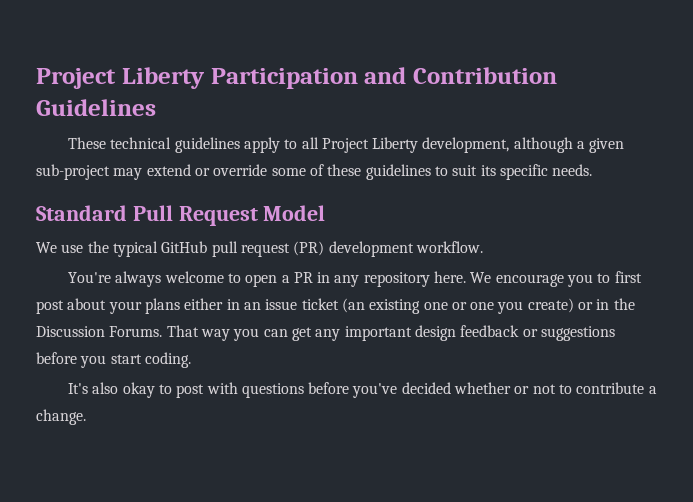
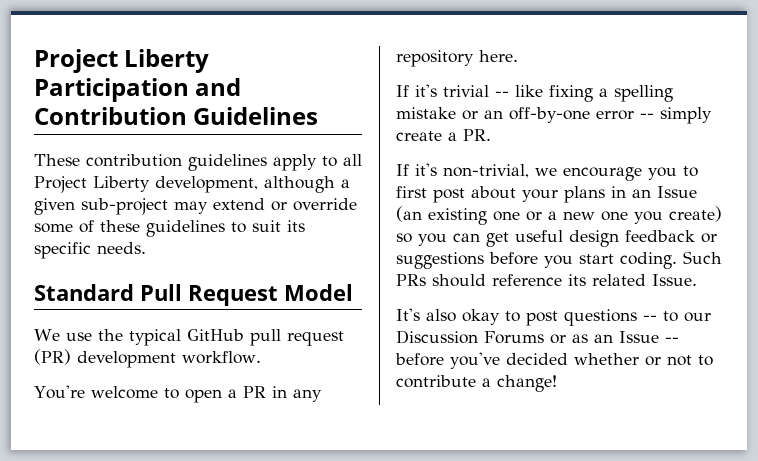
[110,137,172,149] technical -> [86,154,182,167] contribution
[115,271,162,287] always -> (85, 392) none
[470,272,492,283] We -> [396,84,673,102] [396,107,712,124] [396,129,491,141] [396,163,557,178] // If it's trivial -- like fixing a spelling mistake or an off-by-one error -- simply create a PR. // If it's non-trivial, we
[184,298,224,310] either -> (605, 194) none
[265,298,339,310] issue ticket -> [657,186,697,198] Issue
(467, 306) none -> [548,211,595,220] a new
[578,298,635,310] [36,325,230,341] or in the Discussion Forums. That way -> [396,233,412,243] so
[315,326,412,341] any important -> [515,230,563,242] useful
(191, 360) none -> [683,251,722,264] [396,274,697,287] Such PRs should reference its related Issue.
[206,382,304,398] with questions -> [564,309,711,326] [396,330,679,344] questions -- to our Discussion Forums or as an Issue --
[36,409,86,425] change. -> [497,375,557,392] change!

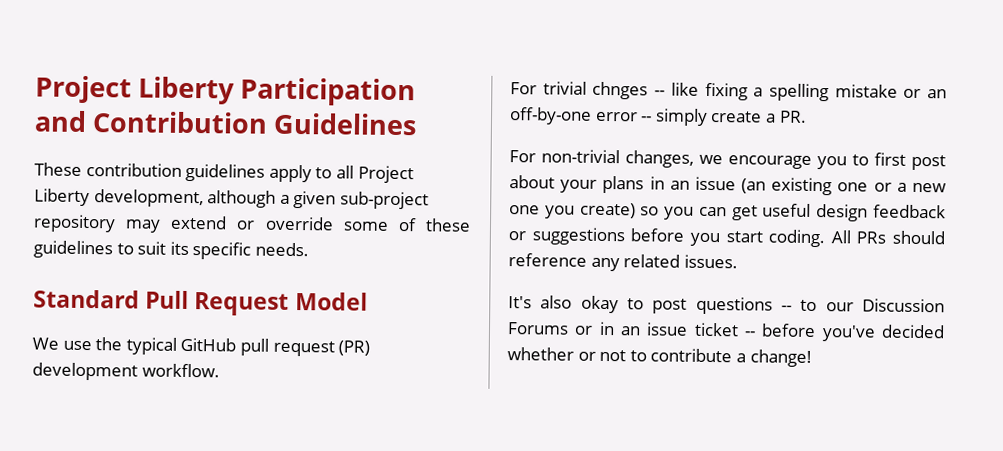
(168, 206) none -> [33,214,116,233] repository
[34,385,322,403] [396,50,518,67] [396,84,489,97] You're welcome to open a PR in any repository here. // If it's trivial -> [510,81,649,100] For trivial chnges
[396,163,529,178] If it's non-trivial, -> [509,149,694,168] For non-trivial changes,
[657,186,697,198] Issue -> [694,176,736,191] issue
[683,251,722,264] Such -> [830,230,851,244] All
[568,274,697,286] its related Issue. -> [590,254,738,272] any related issues.
[572,331,659,343] as an Issue -> [598,321,739,337] in an issue ticket

